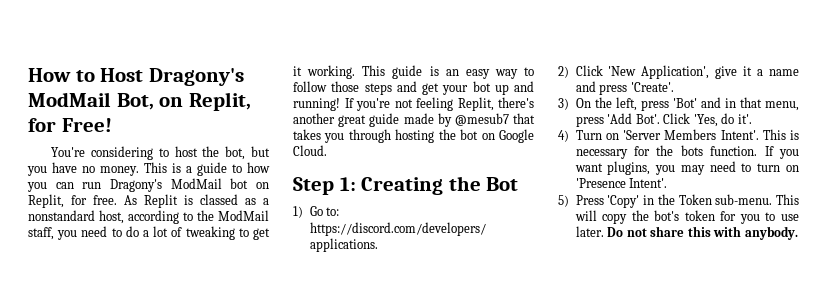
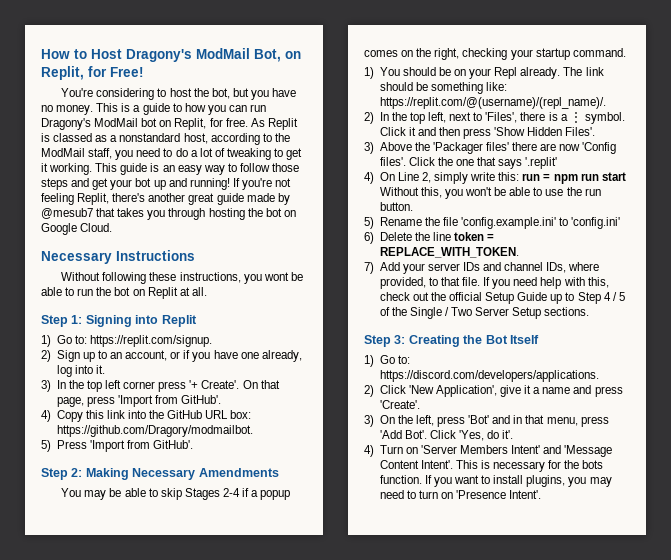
[293,177,356,195] Step 1: -> [41,250,195,264] [61,272,303,284] [41,287,207,299] [41,315,197,327] [41,335,212,347] [41,350,302,362] [56,365,105,377] [41,380,280,392] [56,395,222,407] [41,410,252,422] [56,425,253,437] [41,440,194,452] [41,468,279,480] [61,488,291,500] [364,48,626,60] [364,67,604,79] [379,82,508,94] [379,97,606,109] [364,112,625,124] [379,127,596,139] [364,142,617,154] [379,157,558,169] [364,172,626,184] [379,187,601,199] [379,202,413,211] [364,217,621,229] [364,232,495,244] [379,247,519,258] [364,262,600,274] [379,277,609,289] [379,292,625,304] [379,307,590,319] [364,335,406,347] Necessary Instructions // Without following these instructions, you wont be able to run the bot on Replit at all. // Step 1: Signing into Replit // 1) Go to: https://replit.com/signup. // 2) Sign up to an account, or if you have one already, log into it. // 3) In the top left corner press '+ Create'. On that page, press 'Import from GitHub'. // 4) Copy this link into the GitHub URL box: https://github.com/Dragory/modmailbot. // 5) Press 'Import from GitHub'. // Step 2: Making Necessary Amendments // You may be able to skip Stages 2-4 if a popup comes on the right, checking your startup command. // 1) You should be on your Repl already. The link should be something like: https://replit.com/@(username)/(repl_name)/. // 2) In the top left, next to 'Files', there is a ⋮ symbol. Click it and then press 'Show Hidden Files'. // 3) Above the 'Packager files' there are now 'Config files'. Click the one that says '.replit' // 4) On Line 2, simply write this: run = npm run start Without this, you won't be able to use the run button. // 5) Rename the file 'config.example.ini' to 'config.ini' // 6) Delete the line token = REPLACE_WITH_TOKEN. // 7) Add your server IDs and channel IDs, where provided, to that file. If you need help with this, check out the official Setup Guide up to Step 4 / 5 of the Single / Two Server Setup sections. // Step 3:
(519, 184) none -> [509,335,539,344] Itself
(717, 134) none -> [511,445,613,457] [379,460,419,469] Intent' and 'Message Content
(603, 167) none -> [481,475,524,484] to install
[558,194,799,208] [574,210,799,224] [575,226,798,240] // 5) Press 'Copy' in the Token sub-menu. This will copy the bot's token for you to use later. Do not share this with anybody. -> (542, 494) none

